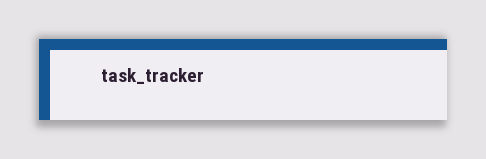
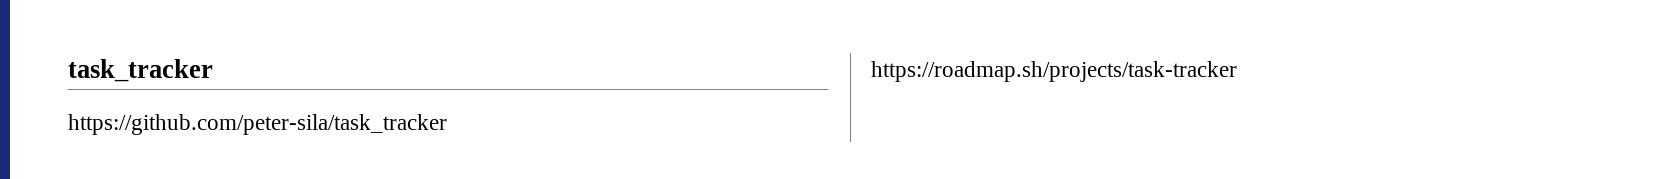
(204, 76) none -> [68,114,447,135] [871,61,1237,82] // https://github.com/peter-sila/task_tracker // https://roadmap.sh/projects/task-tracker

